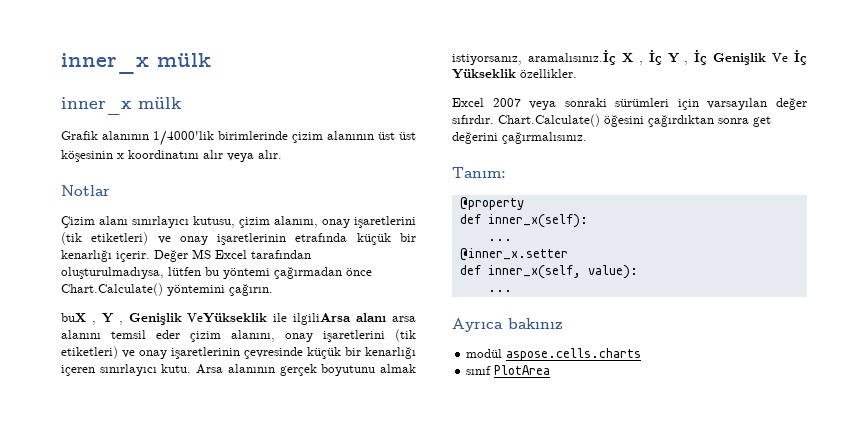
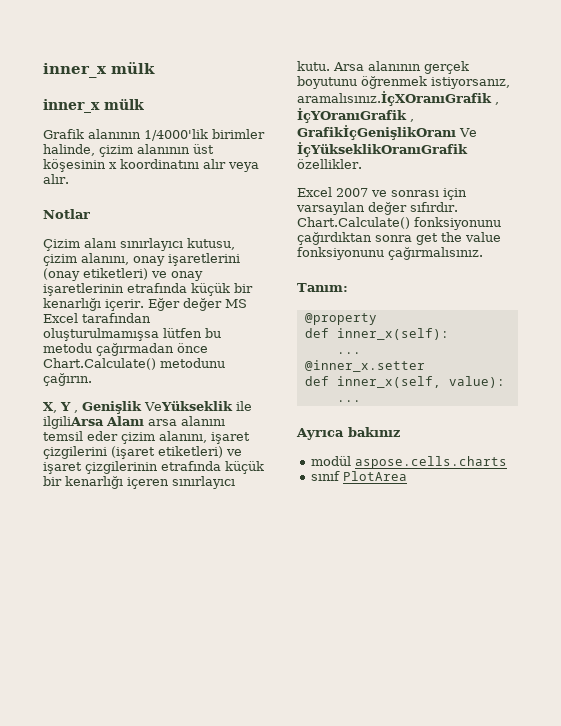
[218,131,288,140] birimlerinde -> [212,129,265,139] [43,144,95,156] birimler halinde,
[399,132,416,140] üst -> (214, 149) none
[61,232,82,245] (tik -> [43,268,80,281] (onay
[154,250,188,262] Değer -> [147,298,222,311] Eğer değer
[61,267,164,279] oluşturulmadıysa, -> [43,328,159,341] oluşturulmamışsa
[223,268,270,279] yöntemi -> [43,343,92,353] metodu
[167,285,225,296] yöntemini -> [160,358,225,368] metodunu
[61,313,96,325] buX , -> [43,402,57,413] X,
[356,313,387,322] alanı -> [106,416,144,426] Alanı
[285,329,416,342] [61,346,303,359] onay işaretlerini (tik etiketleri) ve onay işaretlerinin çevresinde -> [211,432,250,444] [43,446,242,459] [43,461,221,474] işaret çizgilerini (işaret etiketleri) ve işaret çizgilerinin etrafında
[380,364,417,373] [452,50,807,65] [452,69,516,79] almak istiyorsanız, aramalısınız.İç X , İç Y , İç Genişlik Ve İç Yükseklik -> [361,76,510,89] [297,91,499,106] [297,108,414,123] [297,125,477,140] [297,142,468,157] öğrenmek istiyorsanız, aramalısınız.İçXOranıGrafik , İçYOranıGrafik , GrafikİçGenişlikOranı Ve İçYükseklikOranıGrafik
[529,98,670,110] veya sonraki sürümleri -> [371,190,439,197] ve sonrası
[604,115,644,127] öğesini -> [414,217,501,230] fonksiyonunu
[452,132,498,144] değerini -> [441,232,501,242] [297,247,384,260] the value fonksiyonunu

